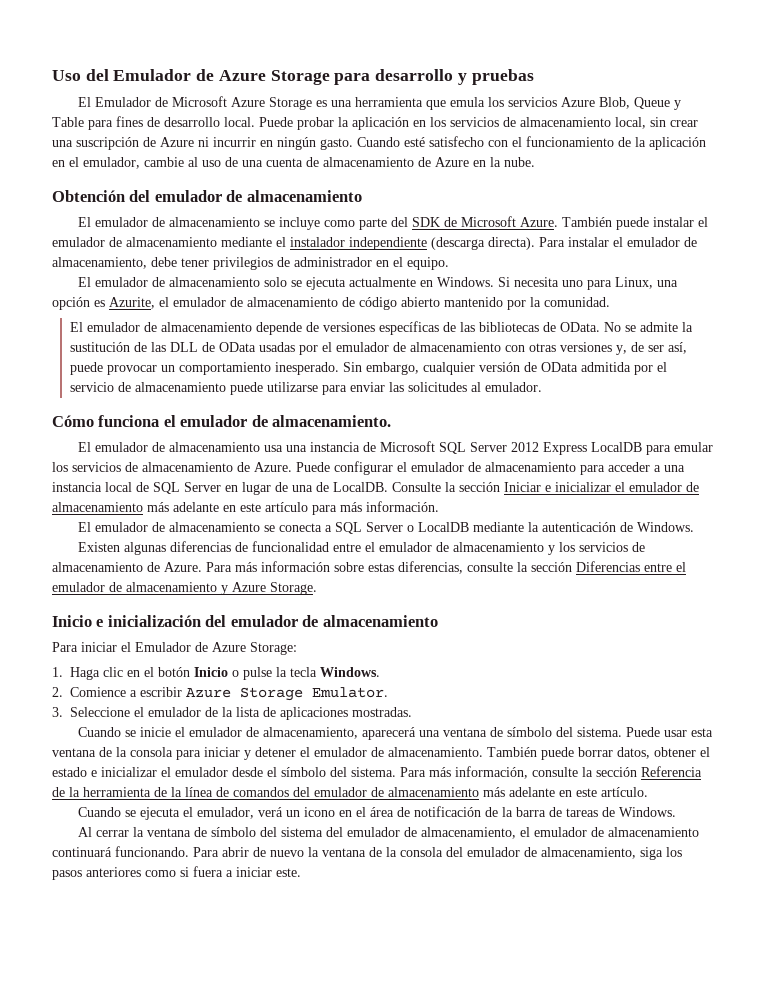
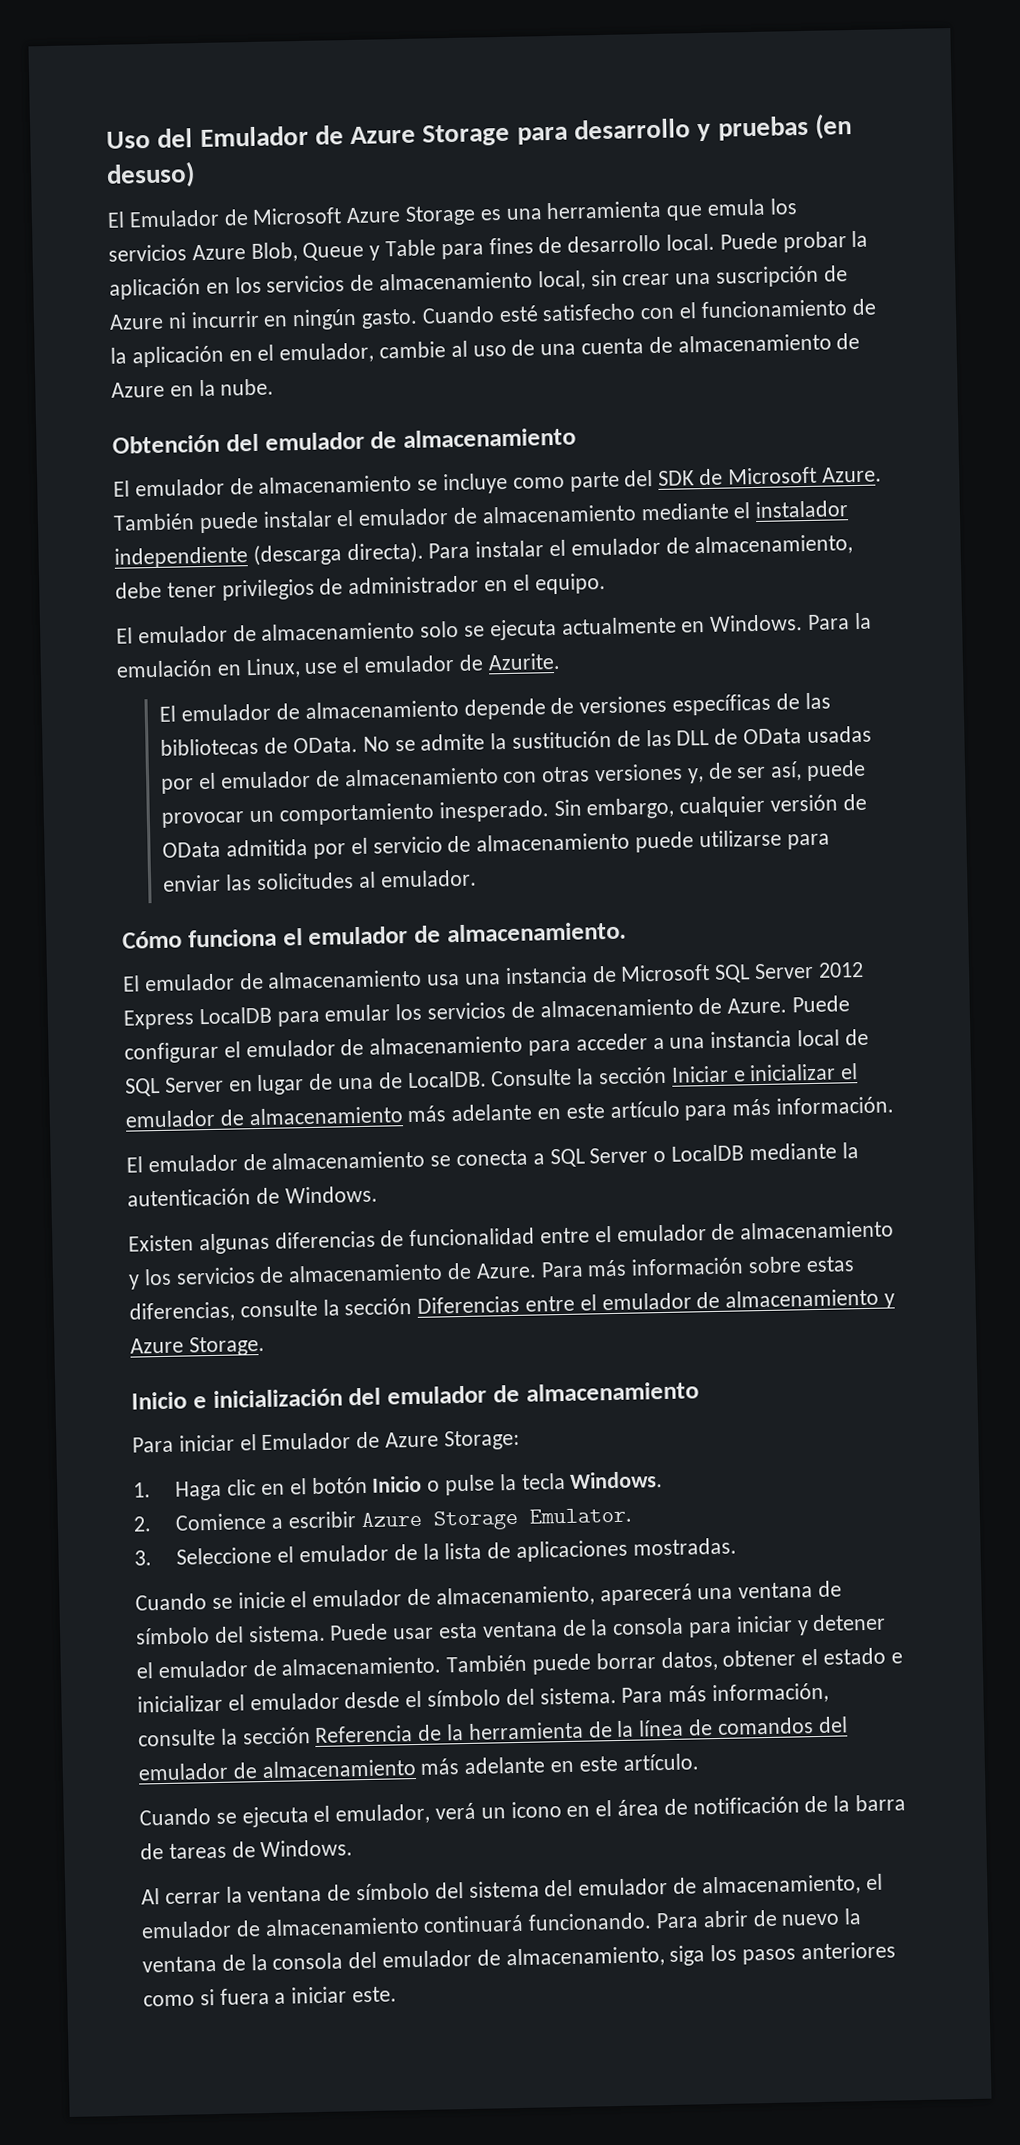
(534, 77) none -> [813,113,852,140] [106,161,195,189] (en desuso)
[497,277,678,290] [52,297,610,310] Si necesita uno para Linux, una opción es Azurite, el emulador de almacenamiento de código abierto mantenido por la comunidad. -> [807,612,872,630] [116,652,560,679] Para la emulación en Linux, use el emulador de Azurite.

